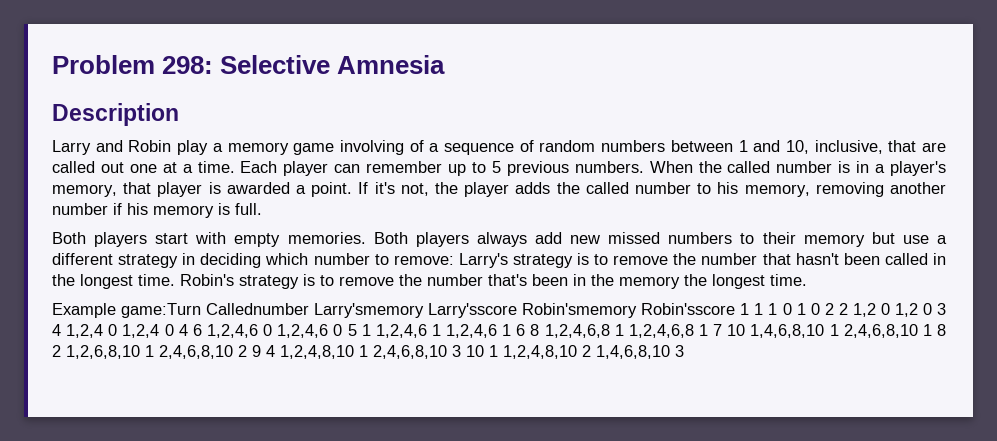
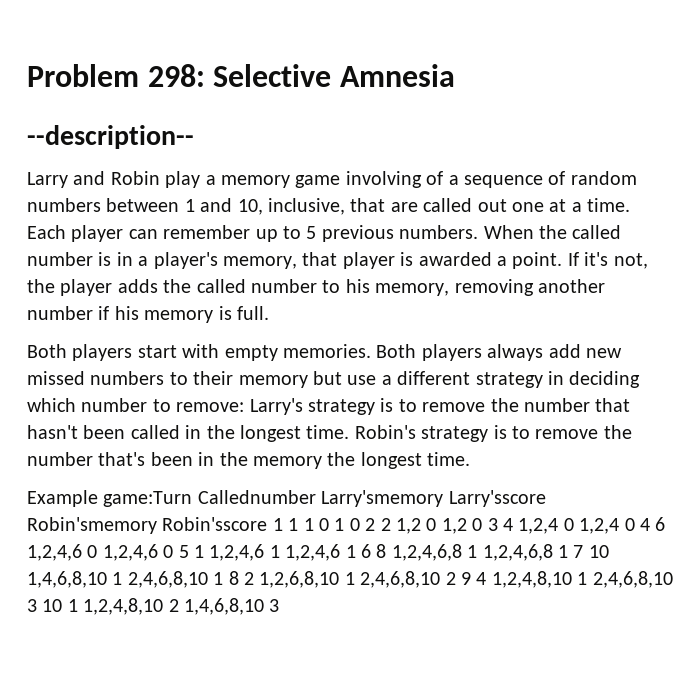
[52,103,179,126] Description -> [27,125,194,149] --description--

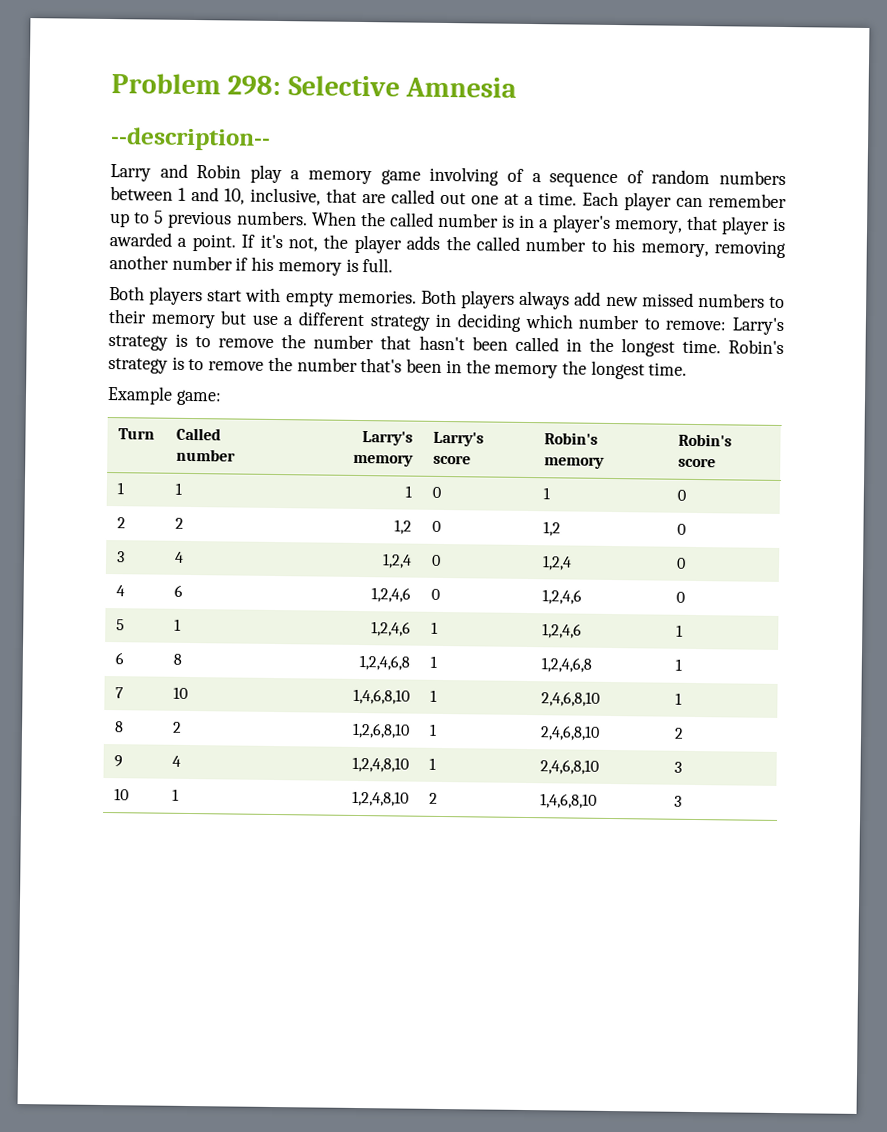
[103,490,546,507] [27,517,666,534] [27,544,568,561] game:Turn Callednumber Larry'smemory Larry'sscore Robin'smemory Robin'sscore 1 1 1 0 1 0 2 2 1,2 0 1,2 0 3 4 1,2,4 0 1,2,4 0 4 6 1,2,4,6 0 1,2,4,6 0 5 1 1,2,4,6 1 1,2,4,6 1 6 8 1,2,4,6,8 1 1,2,4,6,8 1 -> [175,389,222,406] [117,428,155,440] [175,427,221,441] [175,448,236,462] [362,431,414,446] [353,453,415,467] [432,431,484,447] [432,454,471,465] [543,432,598,445] [543,456,605,469] [677,433,732,447] [677,457,716,468] [116,482,124,495] [174,482,182,495] [405,485,413,498] [431,486,441,498] [542,487,550,500] [676,489,686,501] [116,517,126,529] [174,517,184,529] [394,519,413,535] [431,520,441,532] [542,521,561,537] [676,523,686,535] [116,551,125,563] [174,551,184,563] [382,553,413,569] [431,554,441,566] [541,555,572,571] [675,557,686,569] [115,585,125,597] [173,584,183,597] [371,587,412,603] [430,588,440,600] [541,589,582,605] [675,591,685,603] [115,619,125,631] [173,618,181,631] [371,621,412,637] [430,621,438,634] [541,623,582,639] [675,624,683,637] [114,652,124,665] [172,653,182,665] [359,655,411,671] [429,655,437,668] [540,657,592,673] [674,658,682,671] game: // Turn | Called number | Larry's memory | Larry's score | Robin's memory | Robin's score // 1 | 1 | 1 | 0 | 1 | 0 // 2 | 2 | 1,2 | 0 | 1,2 | 0 // 3 | 4 | 1,2,4 | 0 | 1,2,4 | 0 // 4 | 6 | 1,2,4,6 | 0 | 1,2,4,6 | 0 // 5 | 1 | 1,2,4,6 | 1 | 1,2,4,6 | 1 // 6 | 8 | 1,2,4,6,8 | 1 | 1,2,4,6,8 | 1 //
[588,545,609,558] [27,571,255,588] 10 1,4,6,8,10 1 2,4,6,8,10 1 8 2 -> [172,686,188,699] [353,688,411,705] [429,689,437,702] [540,691,600,707] [674,692,682,705] [114,721,124,733] [172,721,182,733] | 10 | 1,4,6,8,10 | 1 | 2,4,6,8,10 | 1 // 8 | 2 |
[344,571,456,588] 1 2,4,6,8,10 2 -> [428,723,437,736] [539,725,600,741] [673,727,684,739] | 1 | 2,4,6,8,10 | 2 //
[476,571,673,588] [27,598,264,615] 4 1,2,4,8,10 1 2,4,6,8,10 3 10 1 1,2,4,8,10 2 1,4,6,8,10 -> [171,755,181,767] [352,756,410,773] [428,757,436,770] [539,759,599,775] [673,761,682,773] [113,788,129,801] [171,788,179,801] [352,790,410,807] [428,792,438,804] [539,793,597,809] | 4 | 1,2,4,8,10 | 1 | 2,4,6,8,10 | 3 // 10 | 1 | 1,2,4,8,10 | 2 | 1,4,6,8,10 |

